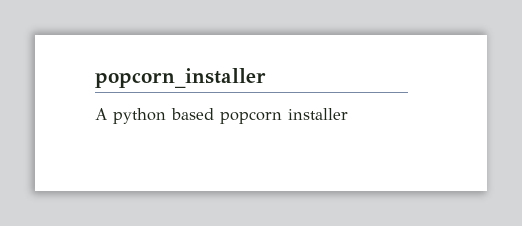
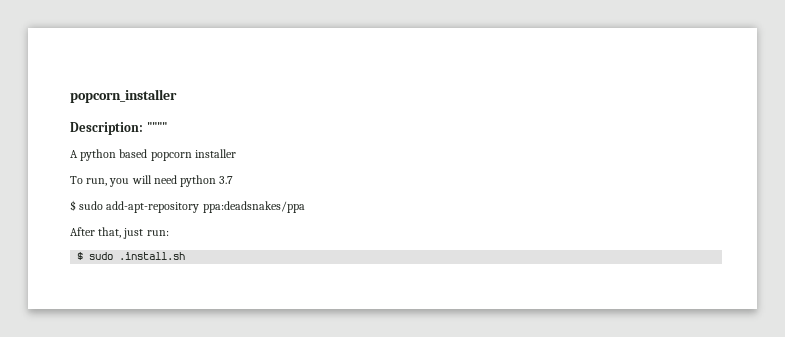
(266, 78) none -> [70,122,167,135] // Description: """"
(348, 114) none -> [70,175,234,187] [70,200,305,213] [70,227,169,239] [77,252,186,260] // To run, you will need python 3.7 // $ sudo add-apt-repository ppa:deadsnakes/ppa // After that, just run: // $ sudo .install.sh

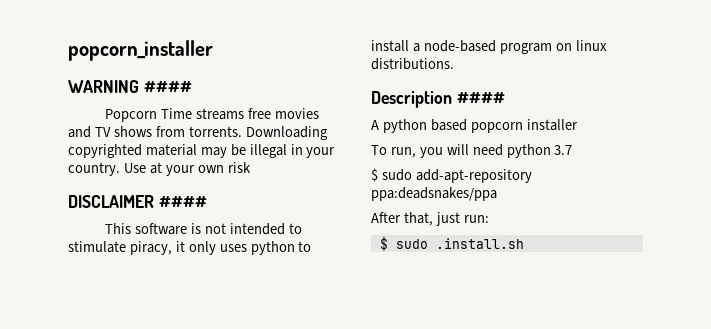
[70,122,167,135] Description: """" -> [68,80,192,93] [104,108,319,122] [68,126,328,140] [68,144,336,158] [68,162,251,176] [68,195,207,208] [104,223,302,235] [68,241,312,255] [371,40,607,54] [371,58,454,70] [371,91,505,108] WARNING #### // Popcorn Time streams free movies and TV shows from torrents. Downloading copyrighted material may be illegal in your country. Use at your own risk // DISCLAIMER #### // This software is not intended to stimulate piracy, it only uses python to install a node-based program on linux distributions. // Description ####

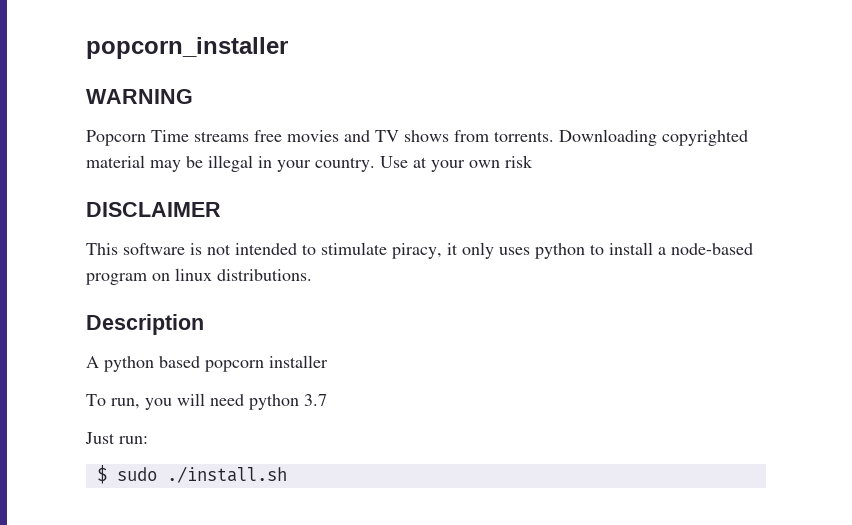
[143,81,192,93] #### -> (193, 96) none
[158,196,207,208] #### -> (221, 209) none
[456,92,505,104] #### -> (204, 324) none
[371,168,532,183] [371,187,497,201] [371,212,460,226] $ sudo add-apt-repository ppa:deadsnakes/ppa // After that, just -> [85,432,115,444] Just
[435,238,524,249] .install.sh -> [166,466,287,483] ./install.sh

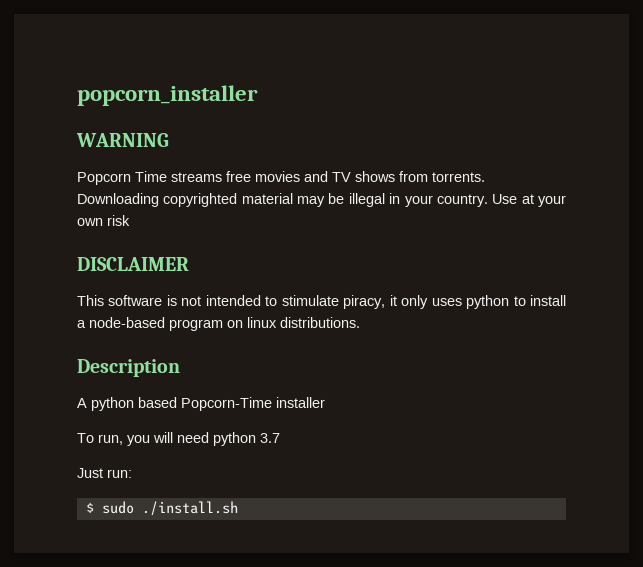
[205,360,264,372] popcorn -> [181,397,272,411] Popcorn-Time

